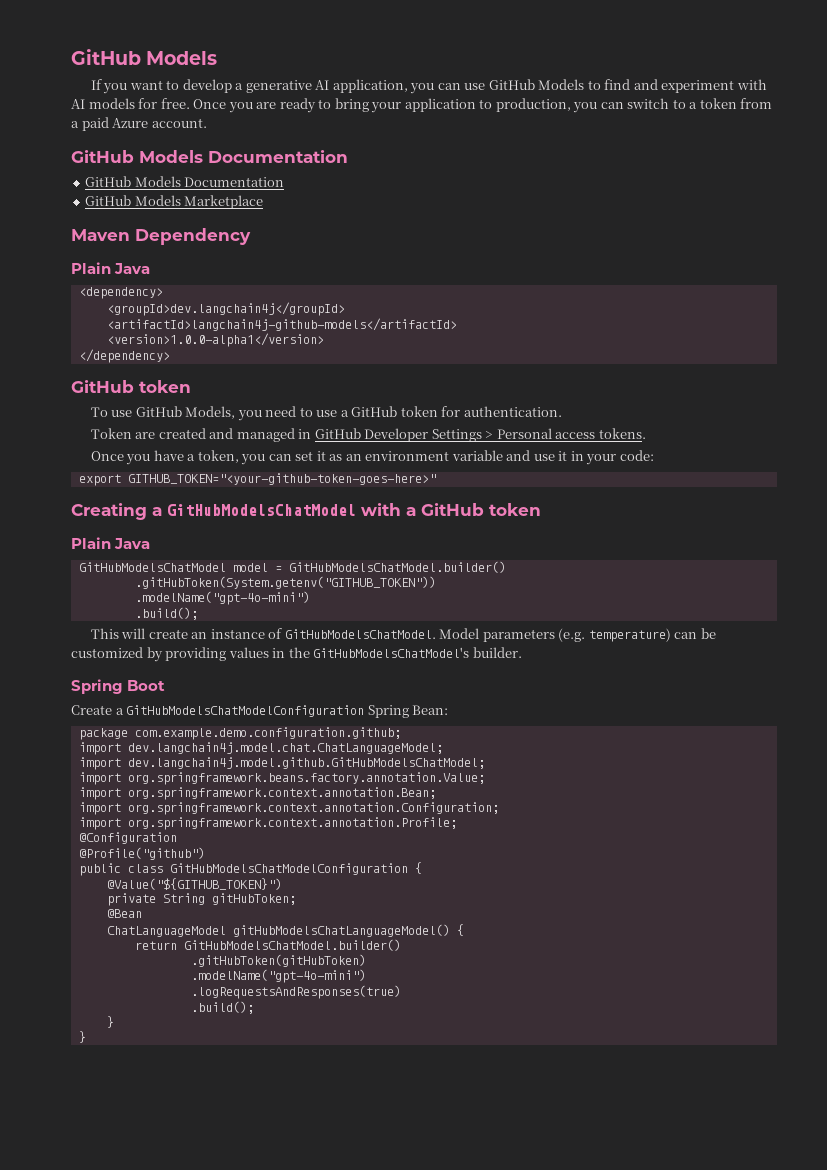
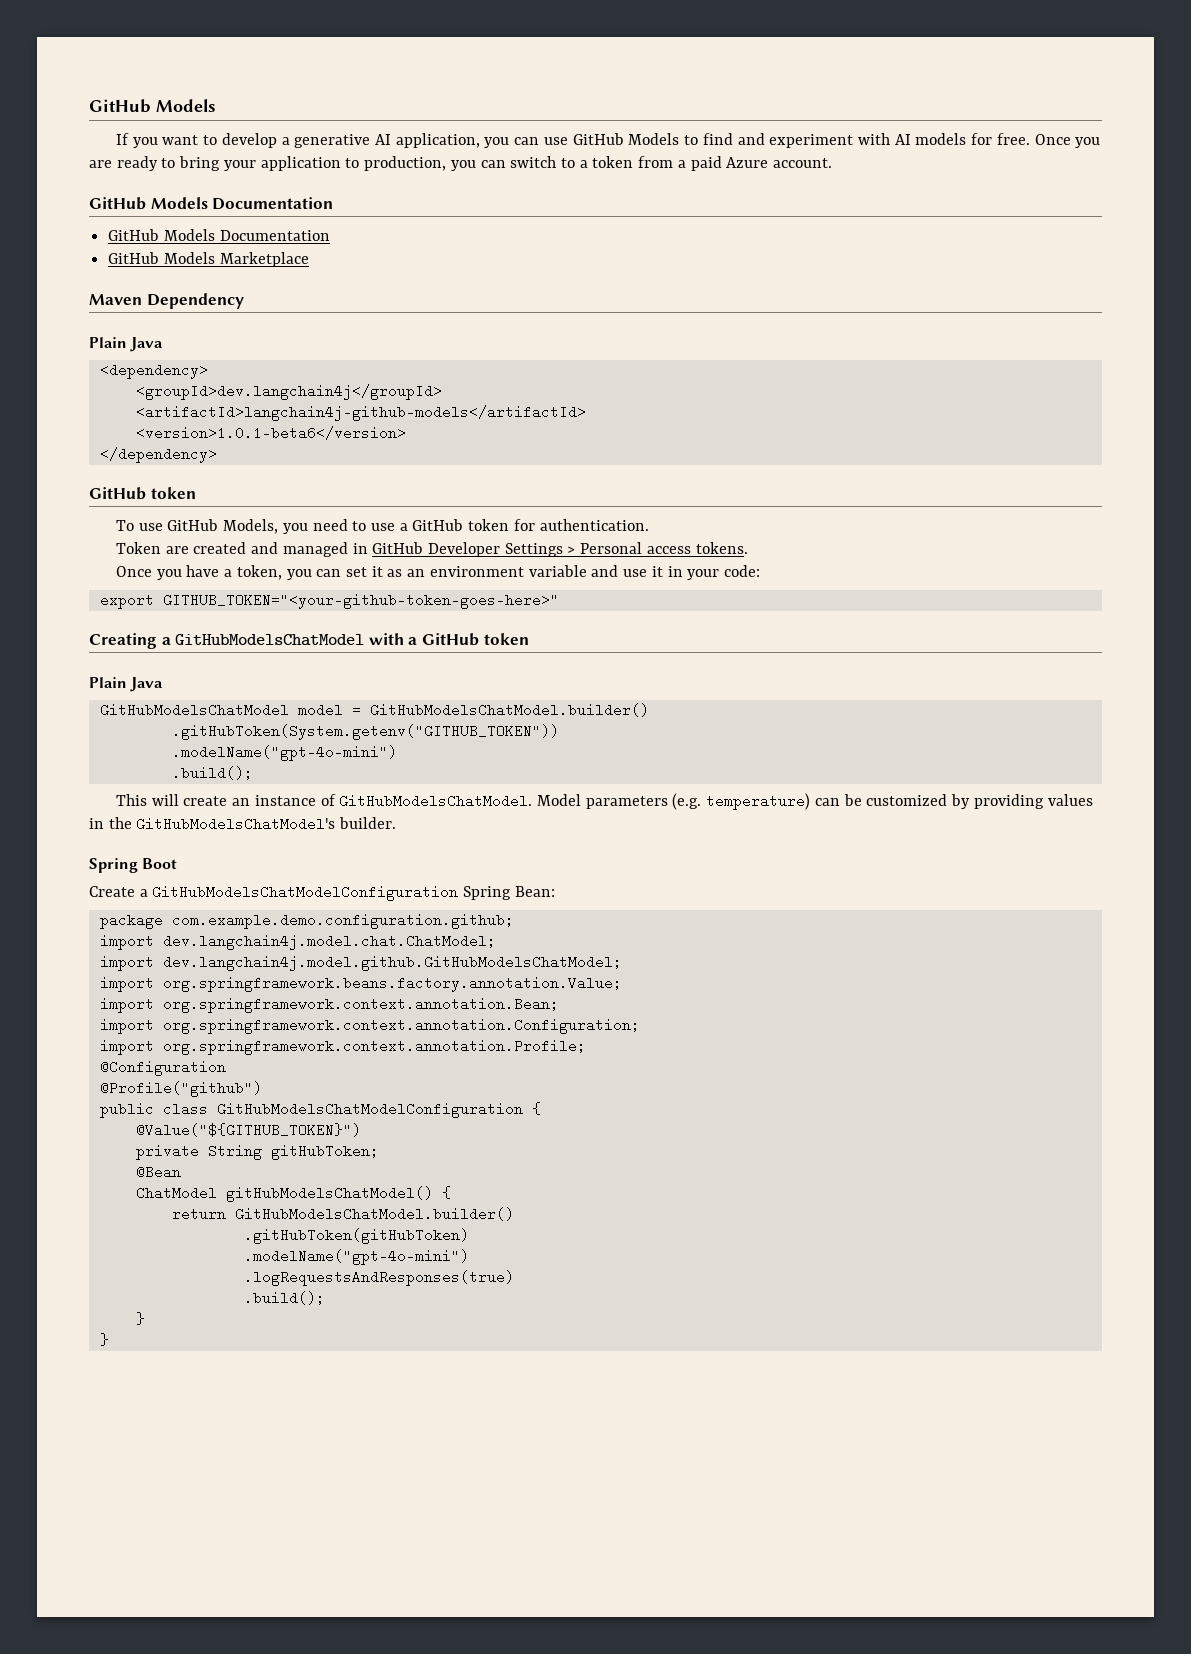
[106,333,324,347] <version>1.0.0-alpha1</version> -> [135,426,406,440] <version>1.0.1-beta6</version>
[127,742,443,754] dev.langchain4j.model.chat.ChatLanguageModel; -> [162,934,496,950] dev.langchain4j.model.chat.ChatModel;
[106,924,450,937] ChatLanguageModel gitHubModelsChatLanguageModel() -> [135,1186,433,1202] ChatModel gitHubModelsChatModel()

